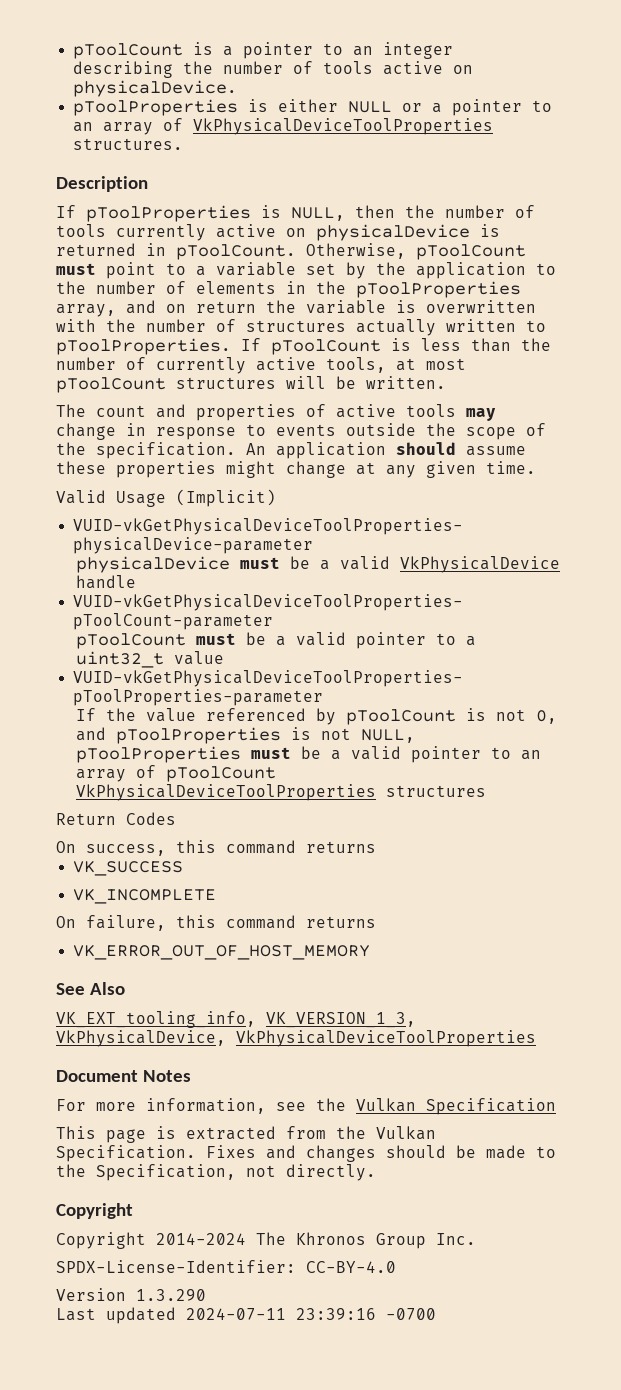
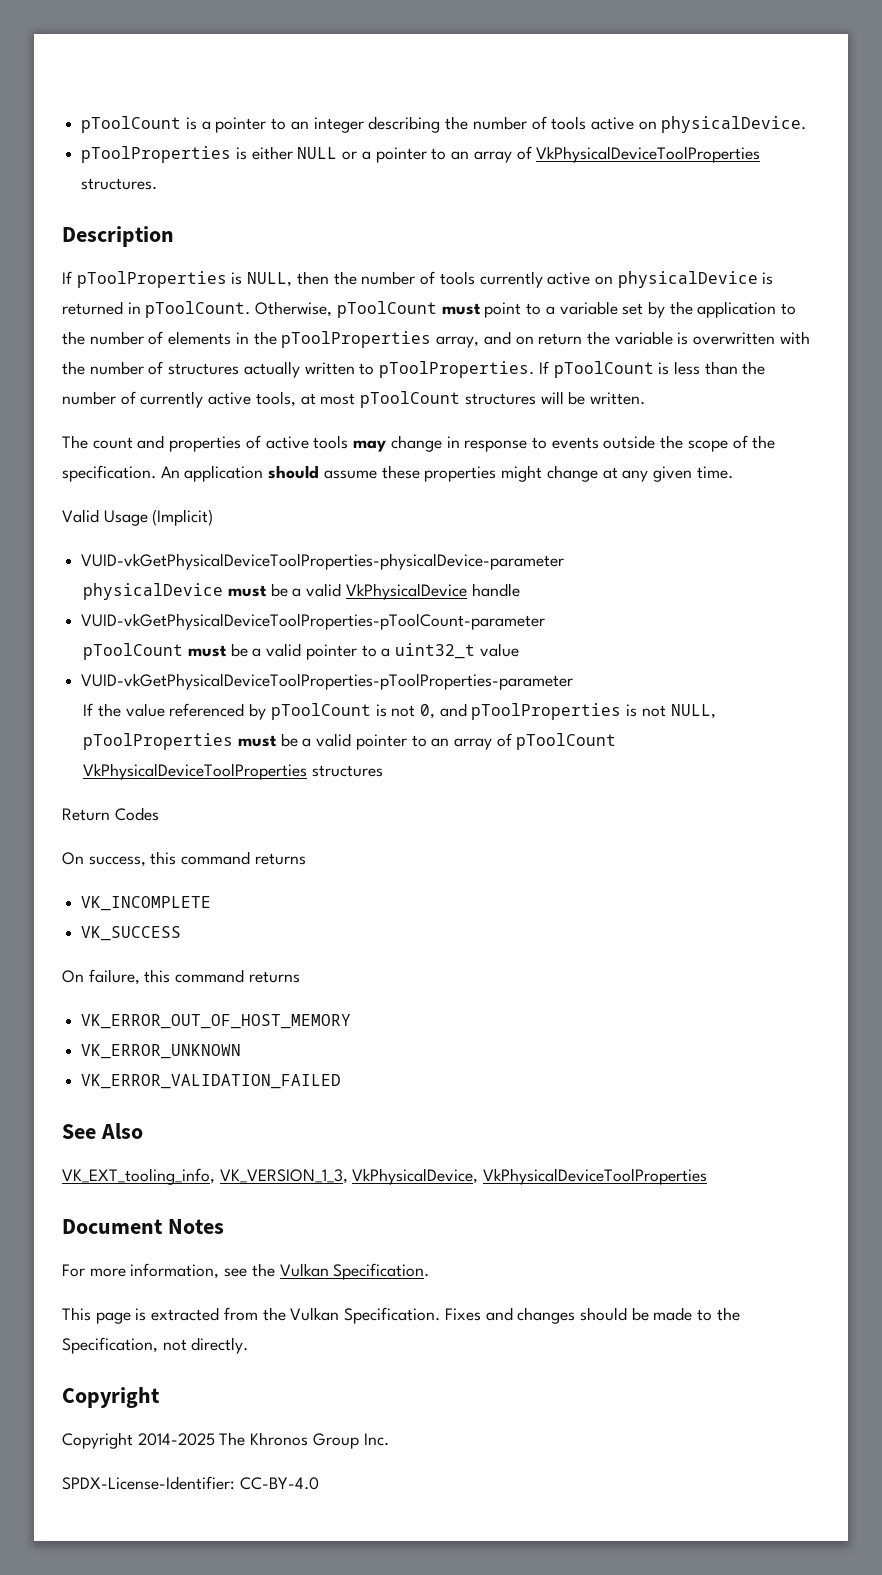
(376, 847) none -> [81,896,212,911] // VK_INCOMPLETE
[73,889,217,904] // VK_INCOMPLETE -> (182, 933) none
(371, 952) none -> [81,1044,242,1059] [81,1074,342,1089] // VK_ERROR_UNKNOWN // VK_ERROR_VALIDATION_FAILED
[426,1098,556,1115] Specification -> [333,1263,430,1280] Specification.
[156,1233,246,1245] 2014-2024 -> [137,1433,215,1446] 2014-2025
[56,1288,206,1301] [56,1307,436,1324] // Version 1.3.290 // Last updated 2024-07-11 23:39:16 -0700 -> (319, 1483) none

